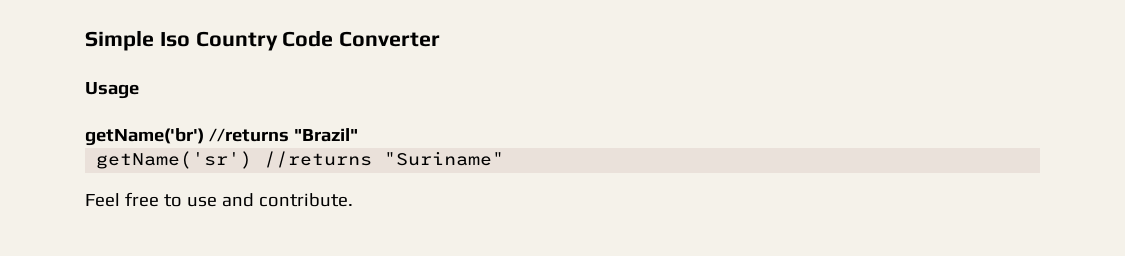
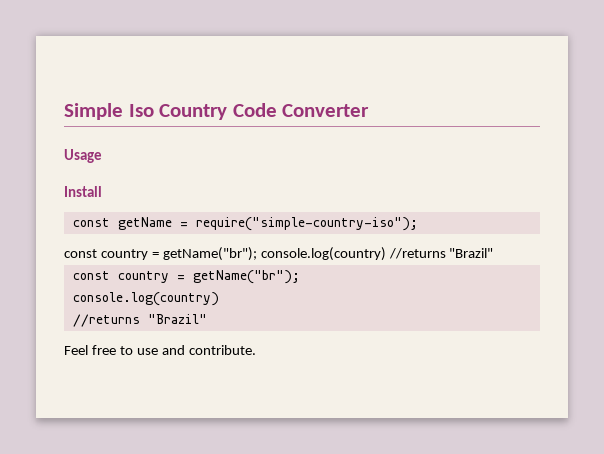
[85,128,358,146] [96,151,505,169] getName('br') //returns "Brazil" // getName('sr') //returns "Suriname" -> [64,186,102,197] [72,217,418,231] [64,247,494,261] [72,270,300,284] [72,292,219,306] [72,314,207,327] Install // const getName = require("simple-country-iso"); // const country = getName("br"); console.log(country) //returns "Brazil" // const country = getName("br"); // console.log(country) // //returns "Brazil"

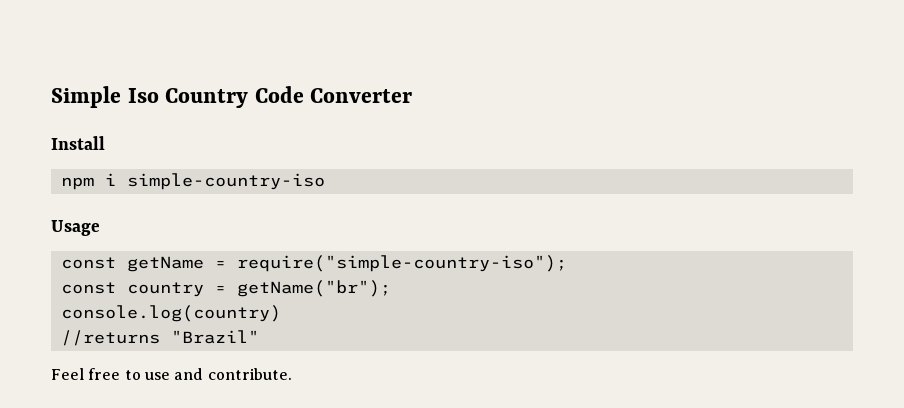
(370, 110) none -> [51,136,105,150] [60,173,325,190] // Install // npm i simple-country-iso
[64,186,102,197] // Install -> (100, 228) none
[64,247,494,261] // const country = getName("br"); console.log(country) //returns "Brazil" -> (567, 263) none

